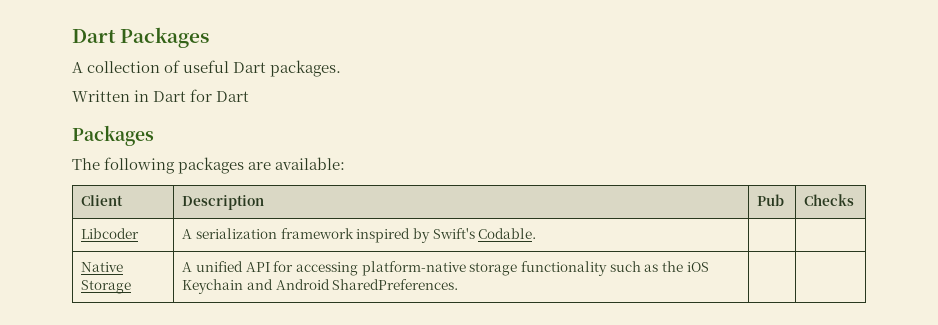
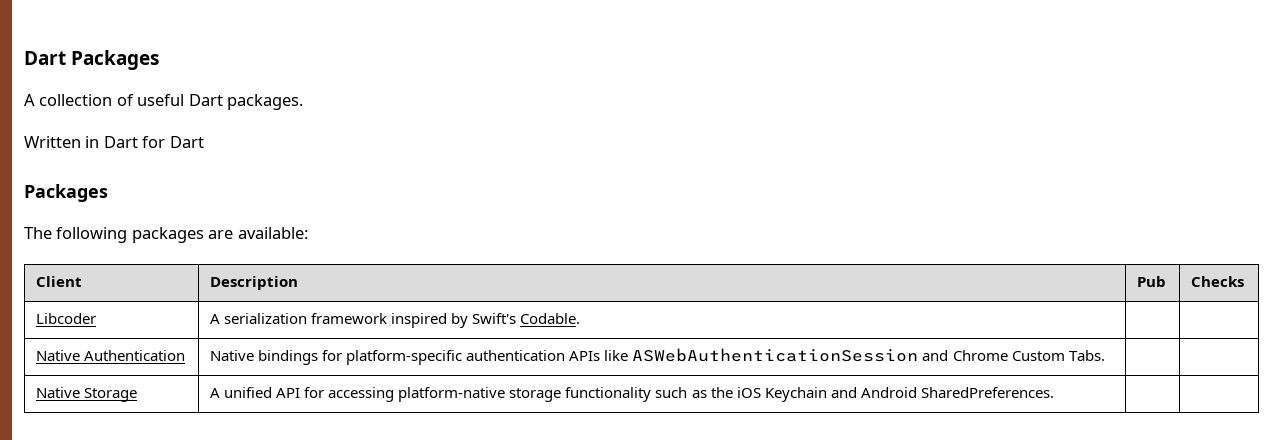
(537, 233) none -> [36,350,186,361] [210,348,1105,365] // Native Authentication | Native bindings for platform-specific authentication APIs like ASWebAuthenticationSession and Chrome Custom Tabs. | |

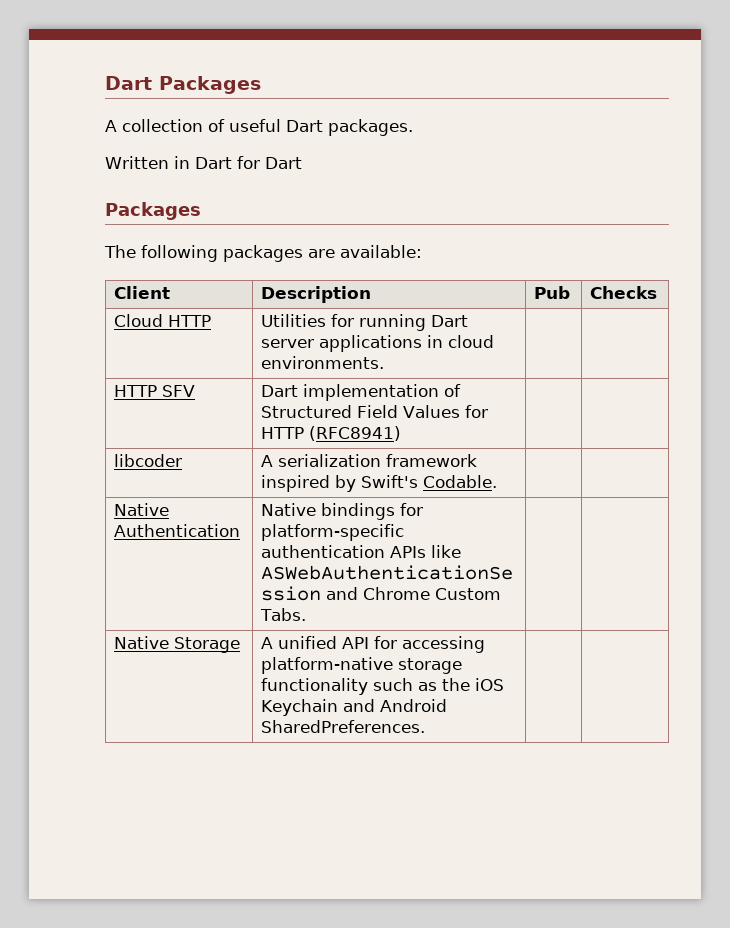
[36,313,97,324] Libcoder -> [114,314,212,327] [261,314,469,331] [261,335,495,352] [261,356,385,369] [114,385,196,397] [261,384,462,401] [261,405,489,418] [261,426,402,441] [114,454,183,467] Cloud HTTP | Utilities for running Dart server applications in cloud environments. | | // HTTP SFV | Dart implementation of Structured Field Values for HTTP (RFC8941) | | // libcoder

